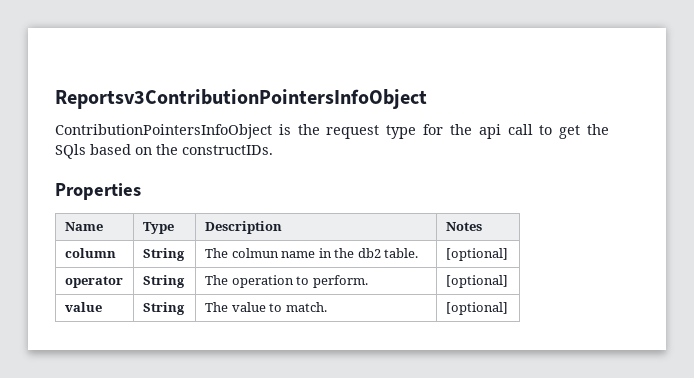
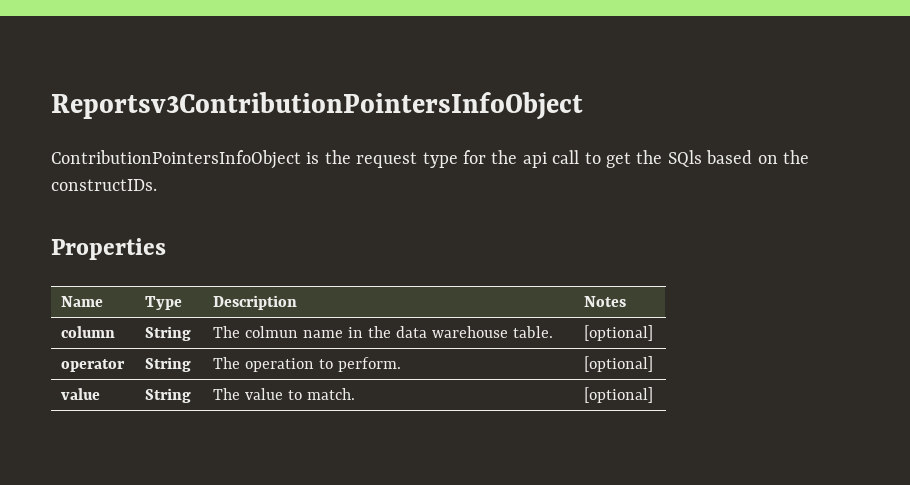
[357,248,381,258] db2 -> [395,326,508,338] data warehouse

